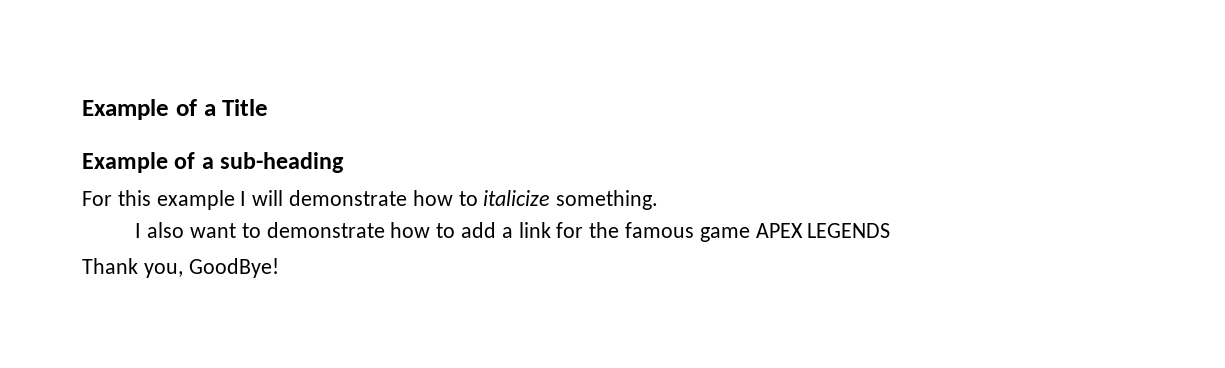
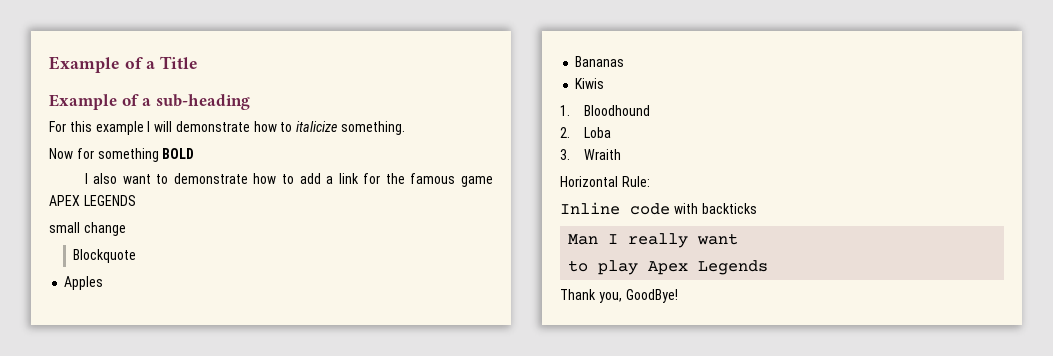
(659, 200) none -> [49,148,195,162] // Now for something BOLD
(891, 230) none -> [49,222,126,236] [73,249,137,263] [64,276,104,290] [575,56,625,67] [575,78,605,89] [560,105,651,116] [560,127,612,138] [560,149,622,160] [560,176,650,187] [560,202,757,215] [568,233,739,248] [568,260,769,275] // small change // Blockquote // Apples // Bananas // Kiwis // 1. Bloodhound // 2. Loba // 3. Wraith // Horizontal Rule: // Inline code with backticks // Man I really want // to play Apex Legends

